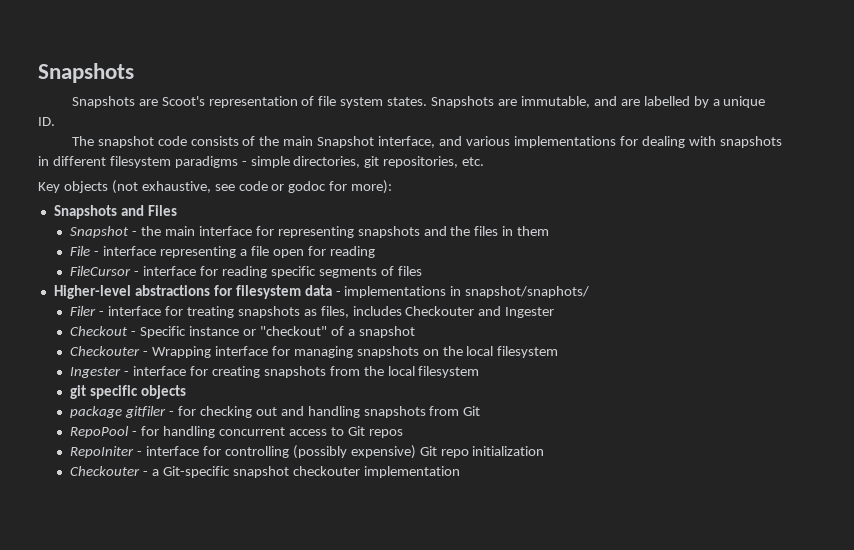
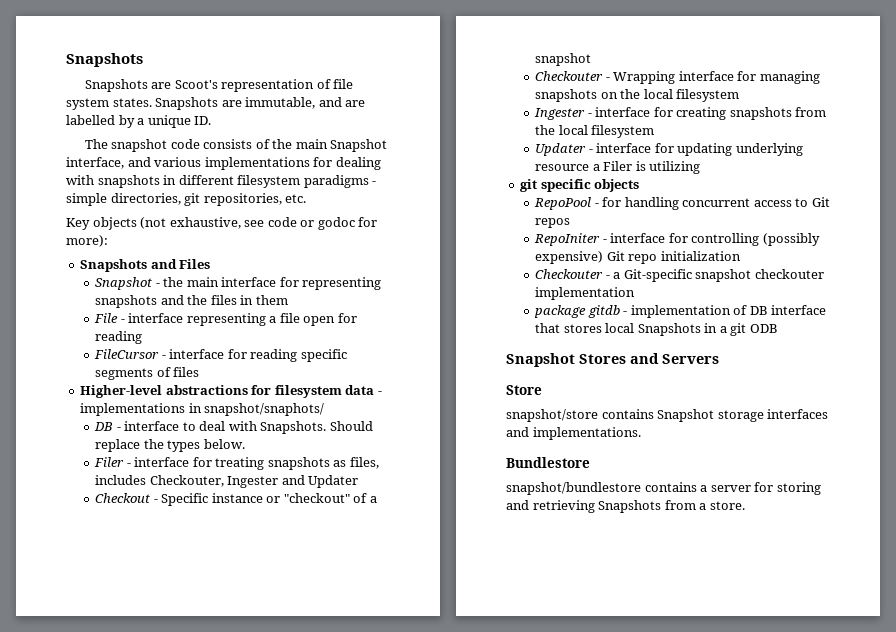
(590, 292) none -> [94,421,373,434] [95,439,245,452] // DB - interface to deal with Snapshots. Should replace the types below.
[405,306,555,318] Checkouter and Ingester -> [149,475,359,488] Checkouter, Ingester and Updater
[70,385,187,399] [70,406,481,418] git specific objects // package gitfiler - for checking out and handling snapshots from Git -> [535,143,803,156] [535,161,701,174] [520,179,640,192] Updater - interface for updating underlying resource a Filer is utilizing // git specific objects
(460, 472) none -> [534,305,827,318] [535,323,778,336] [506,353,719,367] [506,385,542,395] [506,409,829,422] [506,427,641,440] [506,457,590,468] [506,482,821,495] [506,500,745,513] // package gitdb - implementation of DB interface that stores local Snapshots in a git ODB // Snapshot Stores and Servers // Store // snapshot/store contains Snapshot storage interfaces and implementations. // Bundlestore // snapshot/bundlestore contains a server for storing and retrieving Snapshots from a store.

